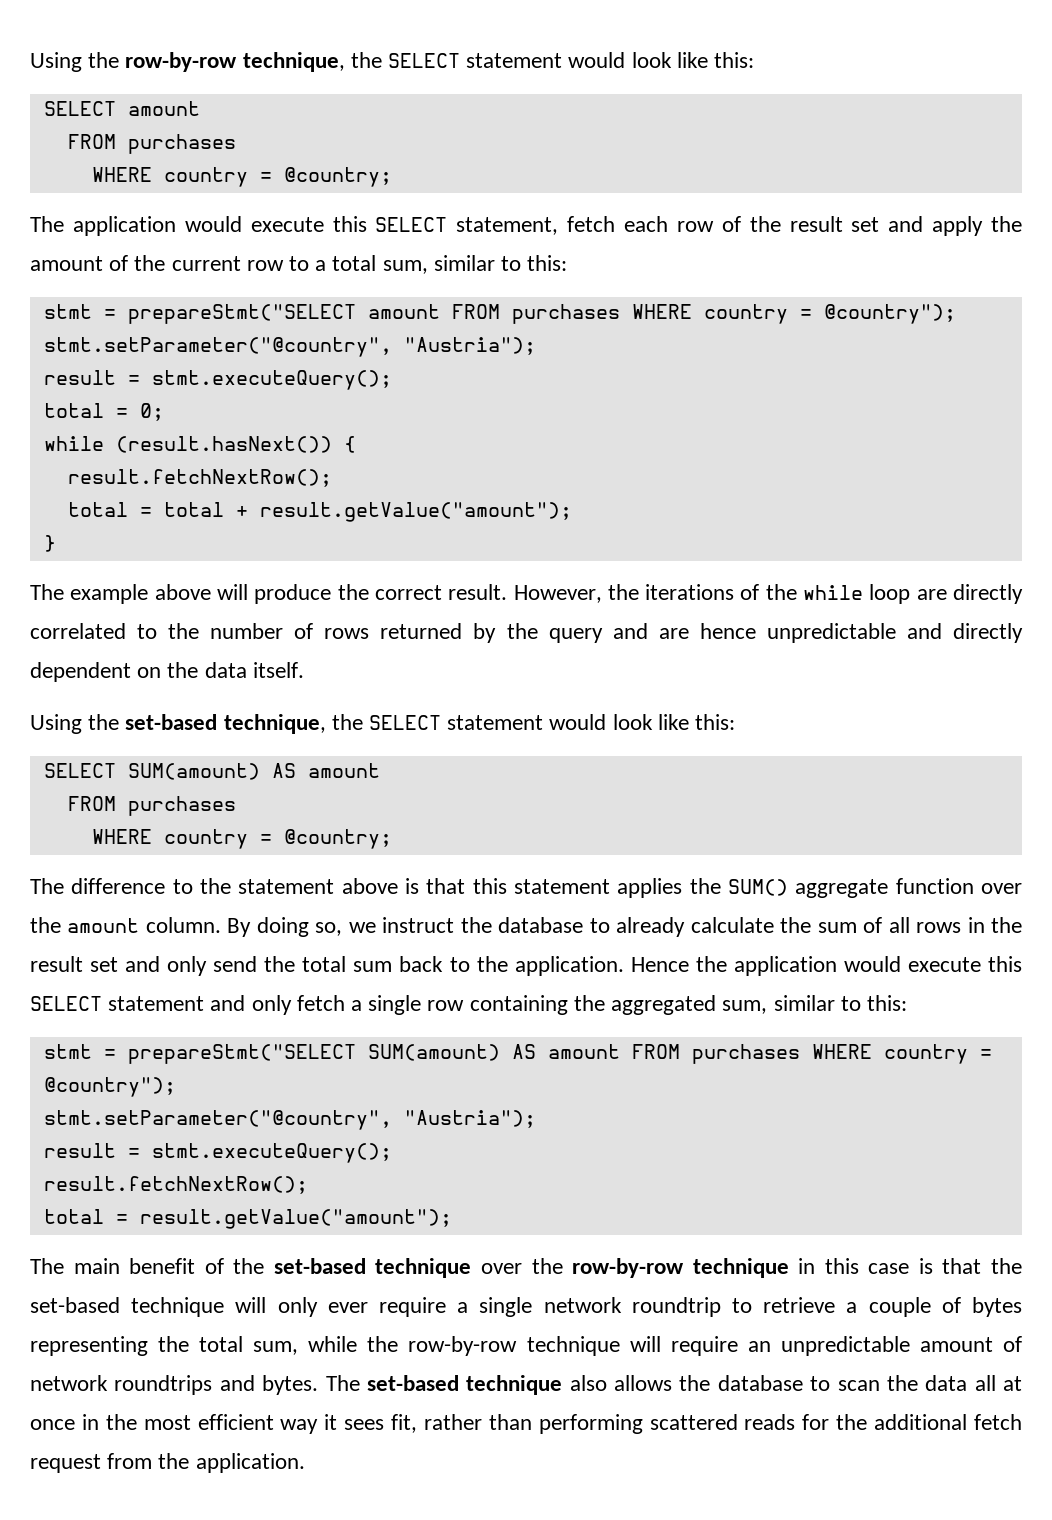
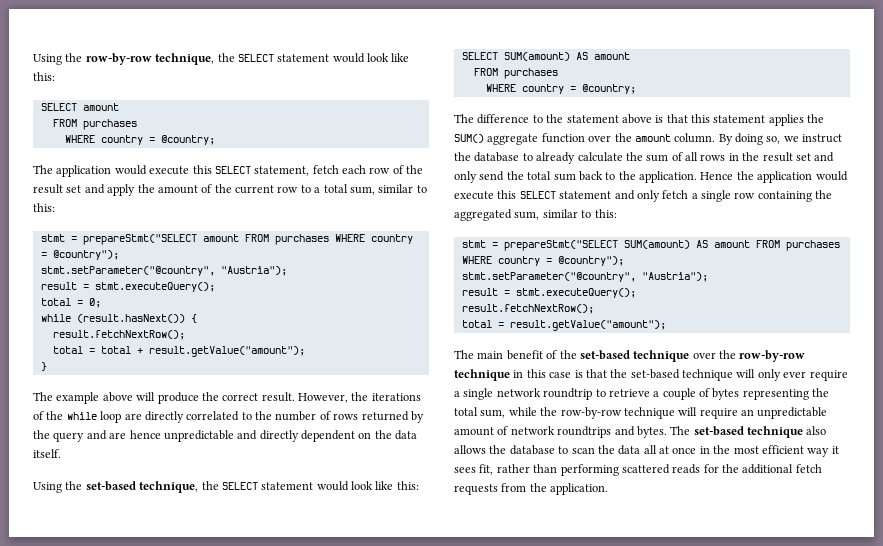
[30,1454,101,1473] request -> [454,484,498,495] requests

